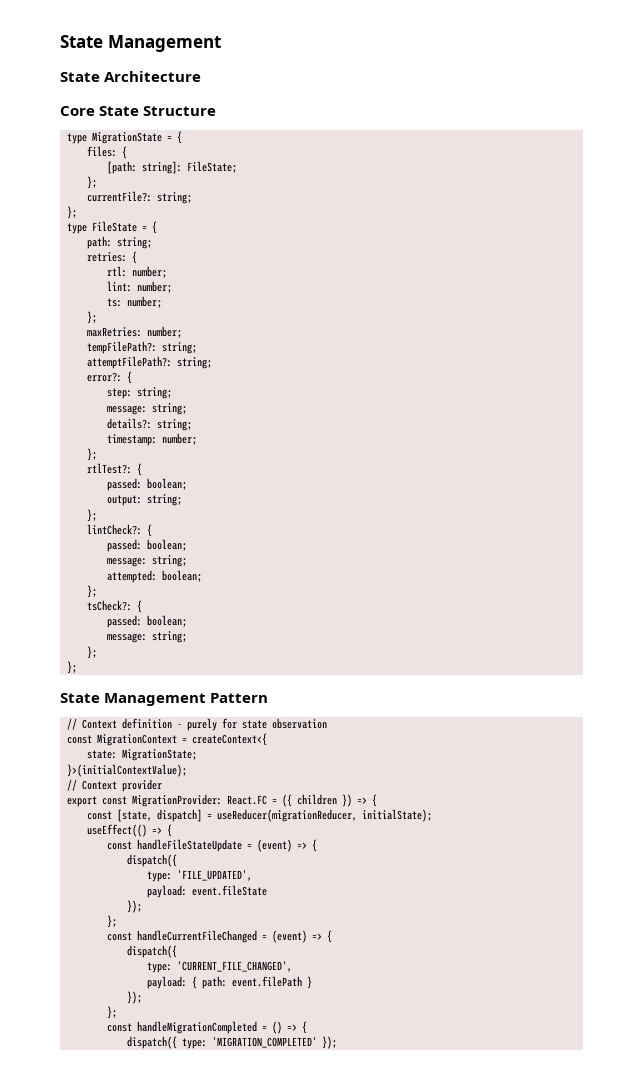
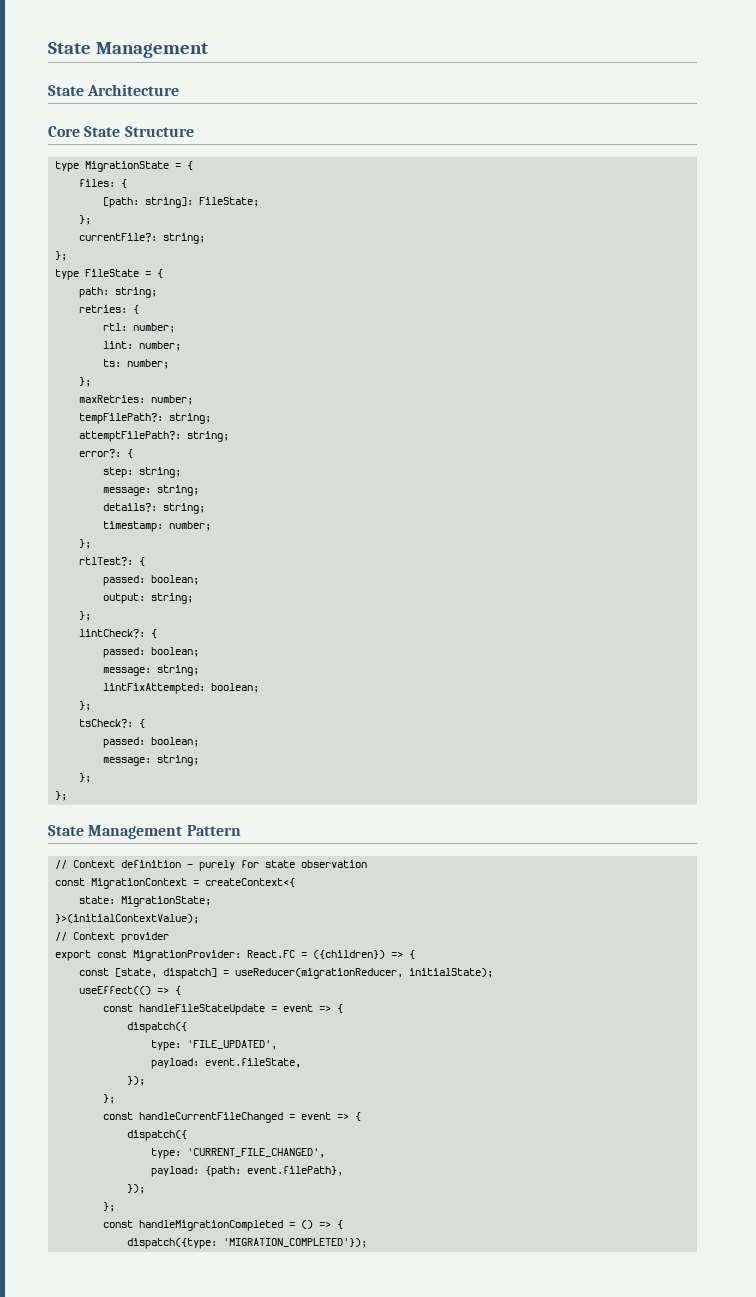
[106,570,157,583] attempted: -> [103,683,206,694] lintFixAttempted:
[281,794,352,807] ({ children }) -> [313,950,386,959] ({children})
[256,839,292,852] (event) -> [283,1004,314,1012] event
[191,885,267,896] event.fileState -> [205,1058,302,1068] event.fileState,
[271,930,307,943] (event) -> [301,1112,332,1120] event
[191,976,312,989] { path: event.filePath } -> [205,1166,344,1177] {path: event.filePath},
[126,1036,337,1049] dispatch({ type: 'MIGRATION_COMPLETED' }); -> [127,1238,368,1249] dispatch({type: 'MIGRATION_COMPLETED'});

